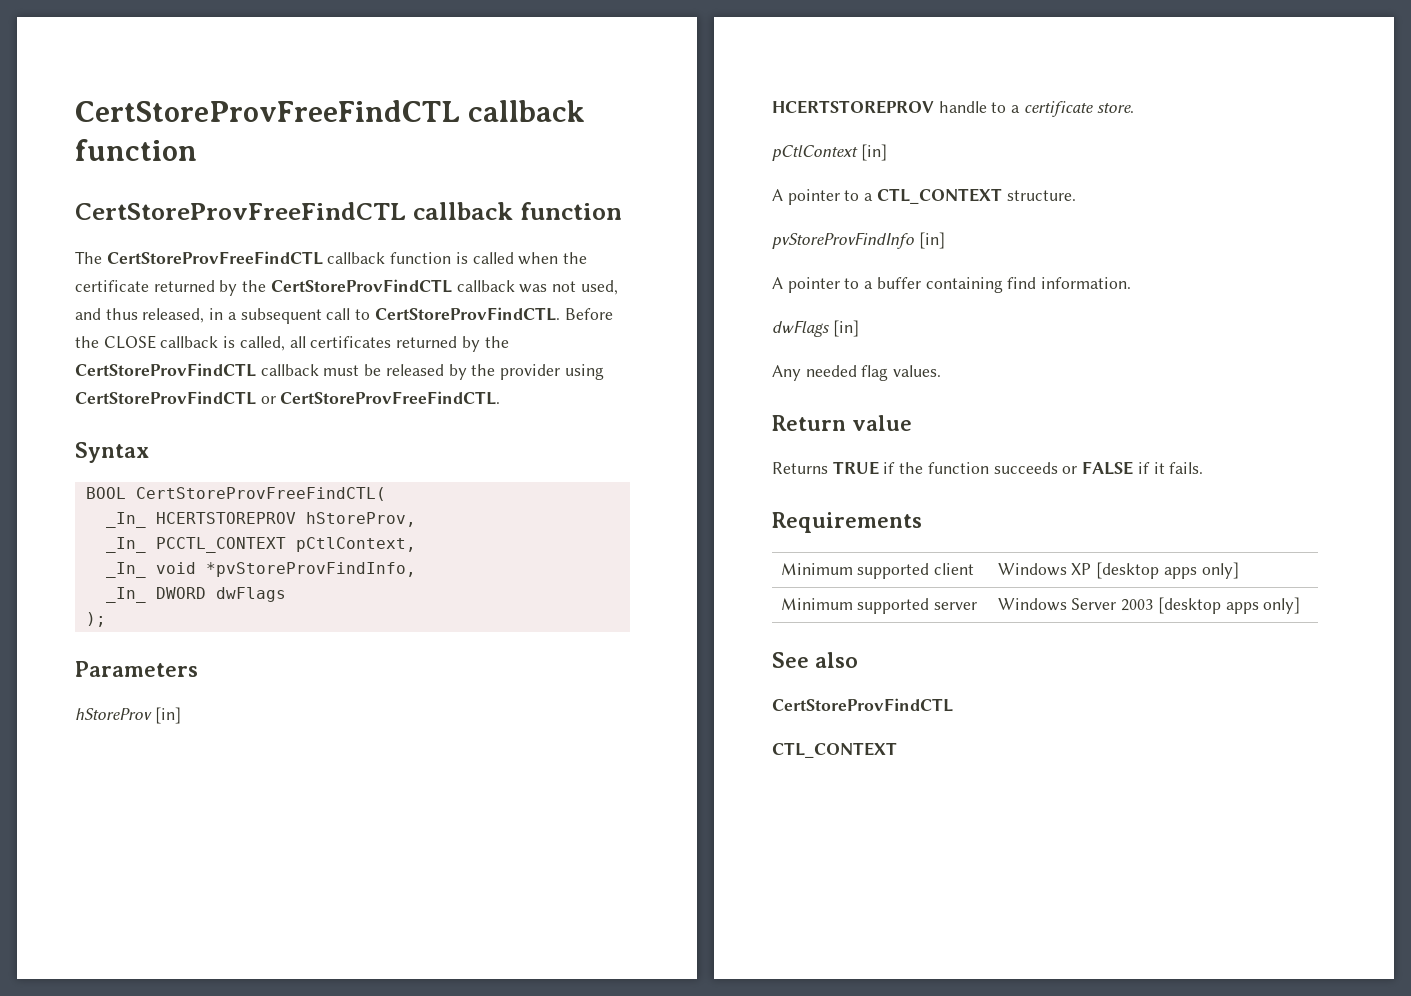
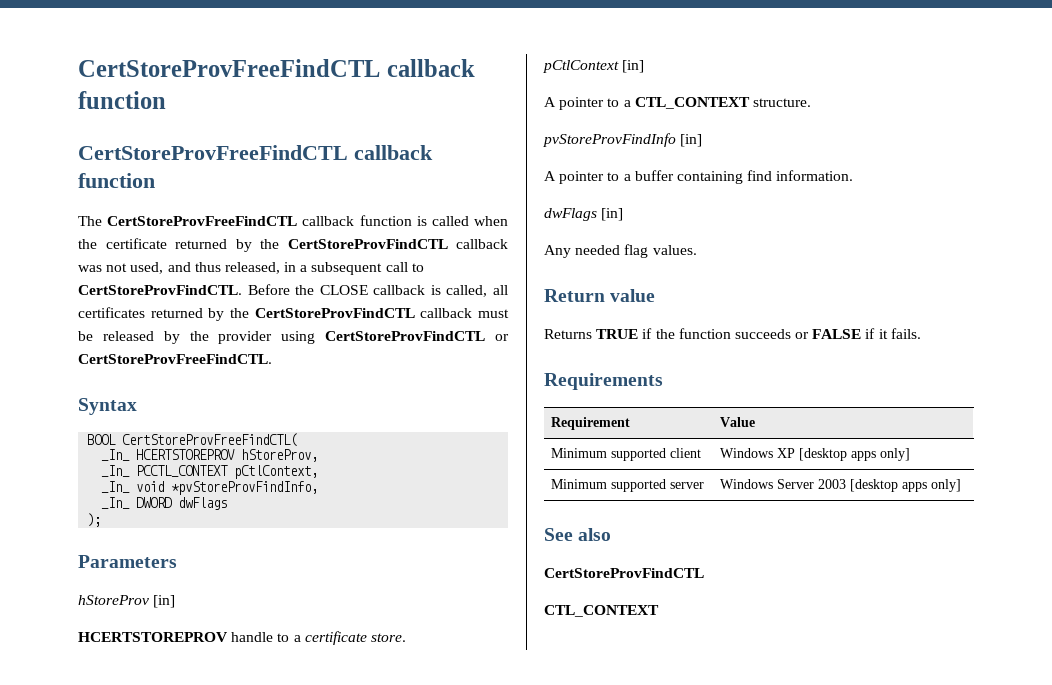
(922, 522) none -> [550,417,630,430] [719,417,755,427] // Requirement | Value

